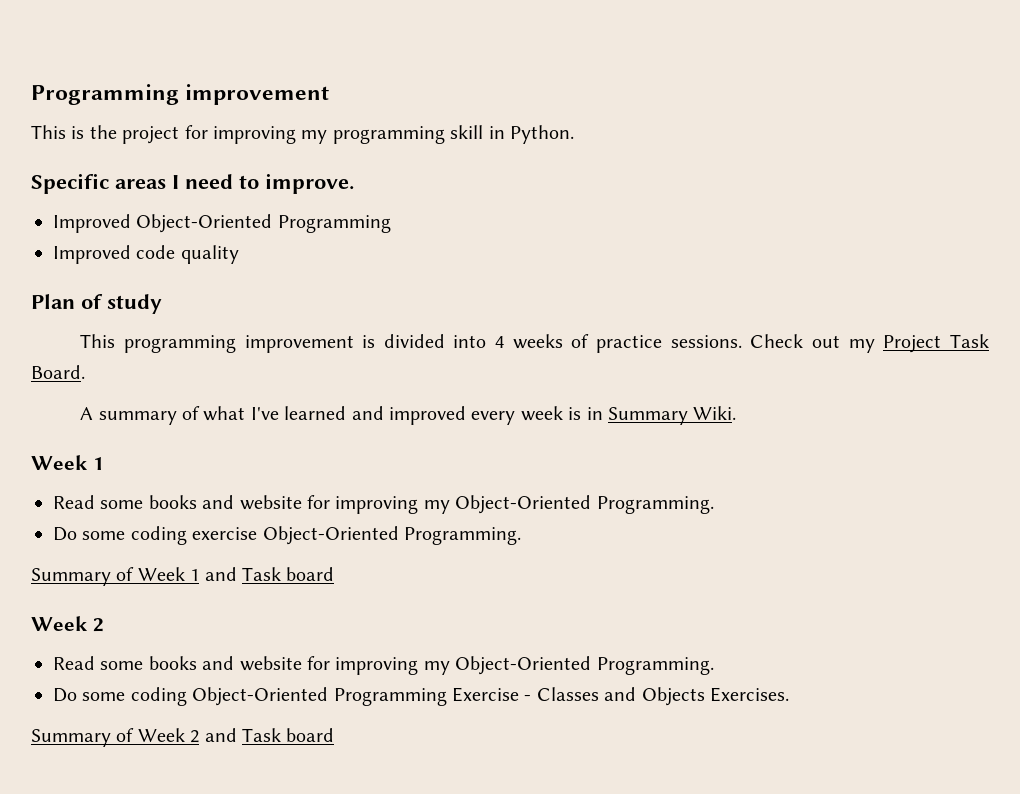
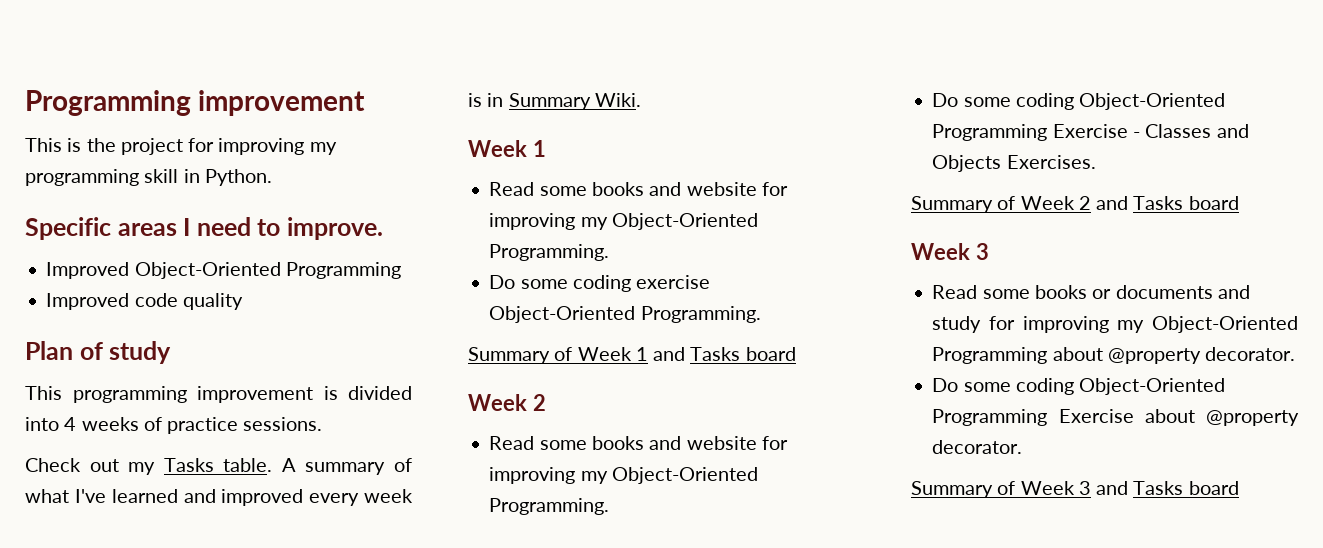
(742, 341) none -> (323, 424) //
[883,334,990,353] [31,365,85,379] Project Task Board. // -> [163,458,273,472] Tasks table.
[242,567,281,581] Task -> [690,347,741,361] Tasks
[242,728,335,742] Task board -> [1133,196,1239,210] [911,243,989,260] [932,285,1250,299] [932,316,1298,333] [932,347,1296,364] [932,378,1226,395] [932,409,1299,426] [932,440,1023,454] [911,481,1239,498] Tasks board // Week 3 // Read some books or documents and study for improving my Object-Oriented Programming about @property decorator. // Do some coding Object-Oriented Programming Exercise about @property decorator. // Summary of Week 3 and Tasks board

